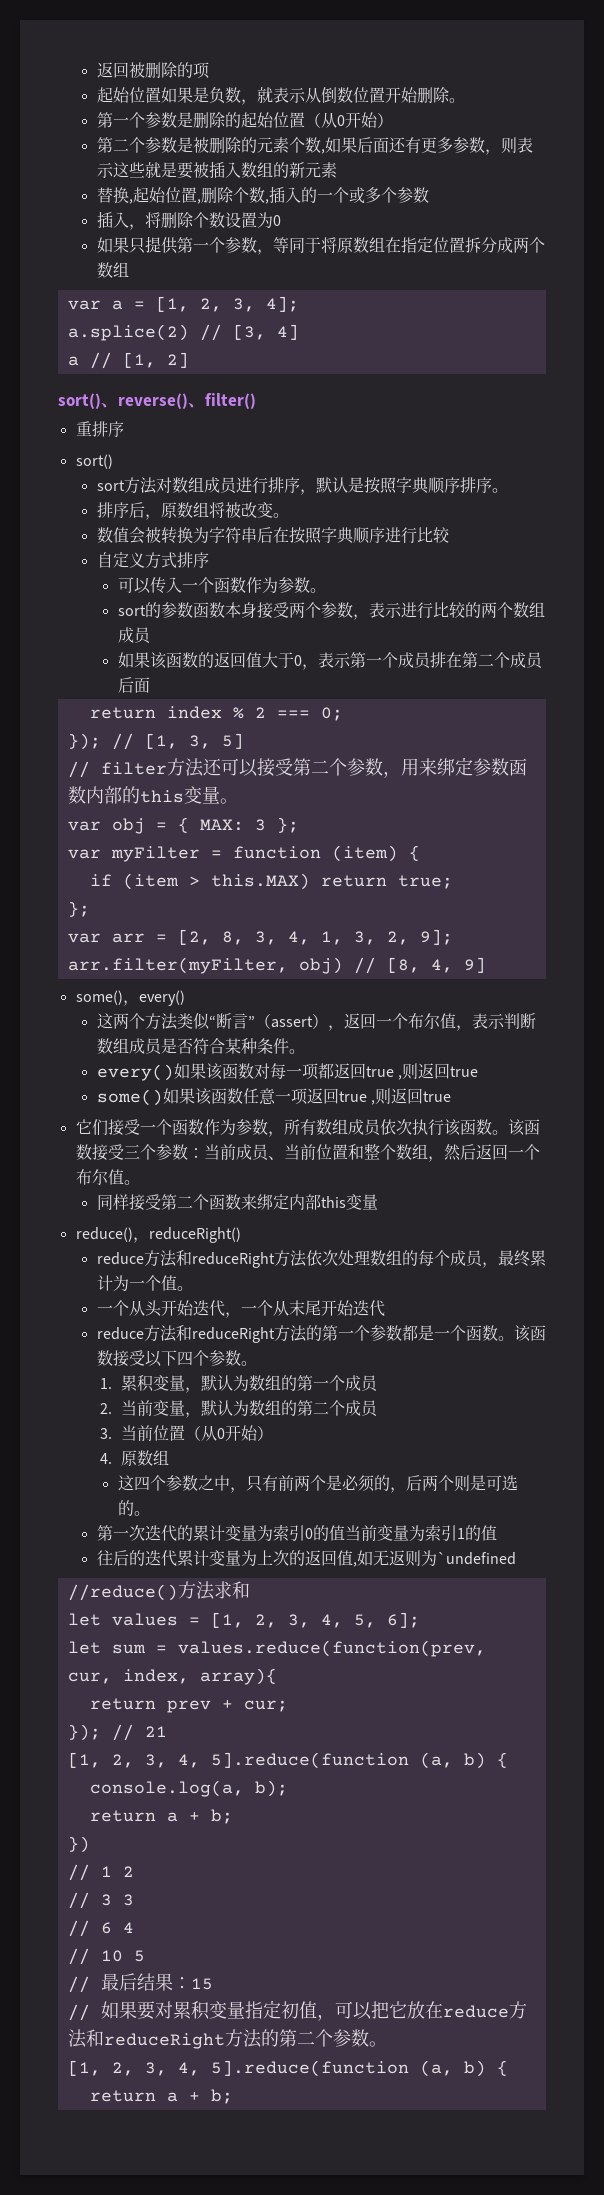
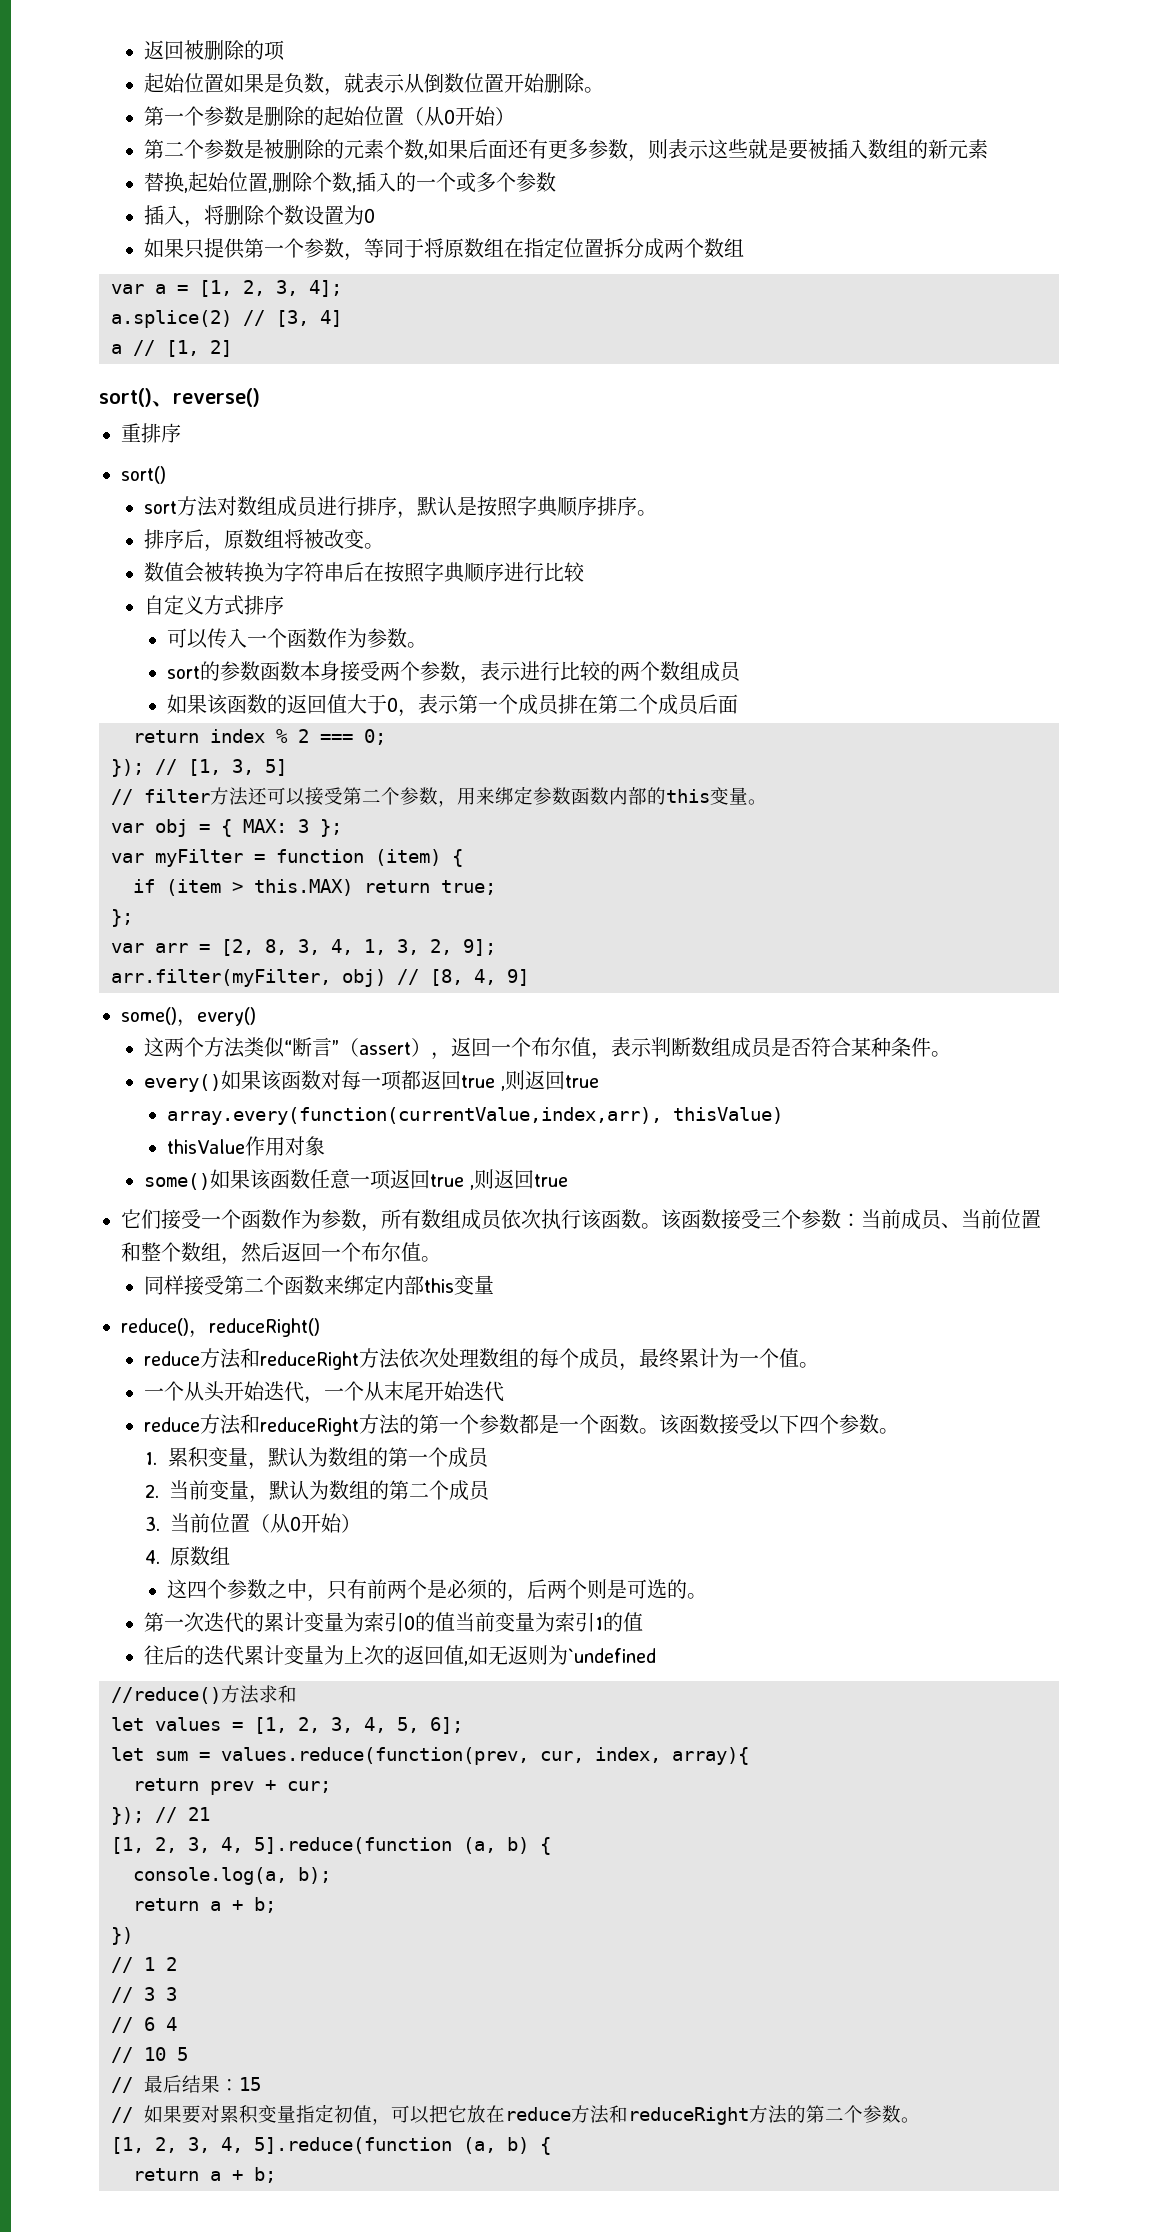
[188,393,256,409] 、filter() -> (260, 397) none
(478, 1071) none -> [166,1107,783,1125] [166,1136,325,1156] // array.every(function(currentValue,index,arr), thisValue) // thisValue作用对象

